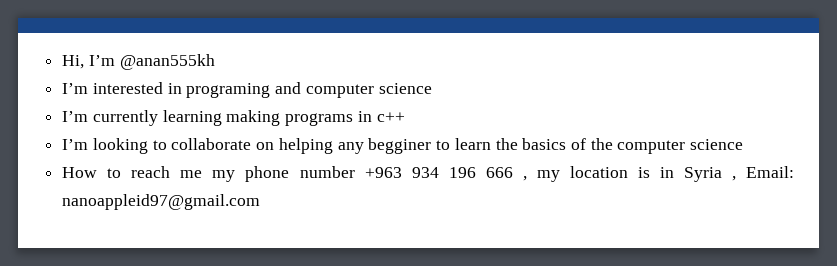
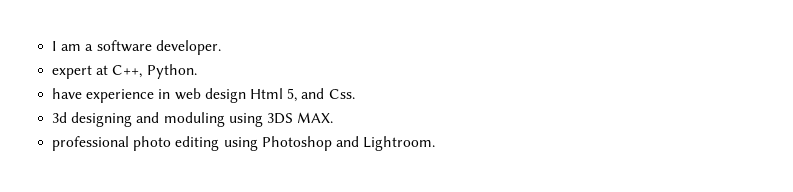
[62,54,215,70] [62,82,432,98] [62,110,405,126] [62,138,744,154] [62,166,794,182] [62,194,261,210] Hi, I’m @anan555kh // I’m interested in programing and computer science // I’m currently learning making programs in c++ // I’m looking to collaborate on helping any begginer to learn the basics of the computer science // How to reach me my phone number +963 934 196 666 , my location is in Syria , Email: nanoappleid97@gmail.com -> [52,40,221,55] [52,64,197,79] [52,88,355,103] [52,112,334,127] [52,136,436,151] I am a software developer. // expert at C++, Python. // have experience in web design Html 5, and Css. // 3d designing and moduling using 3DS MAX. // professional photo editing using Photoshop and Lightroom.

